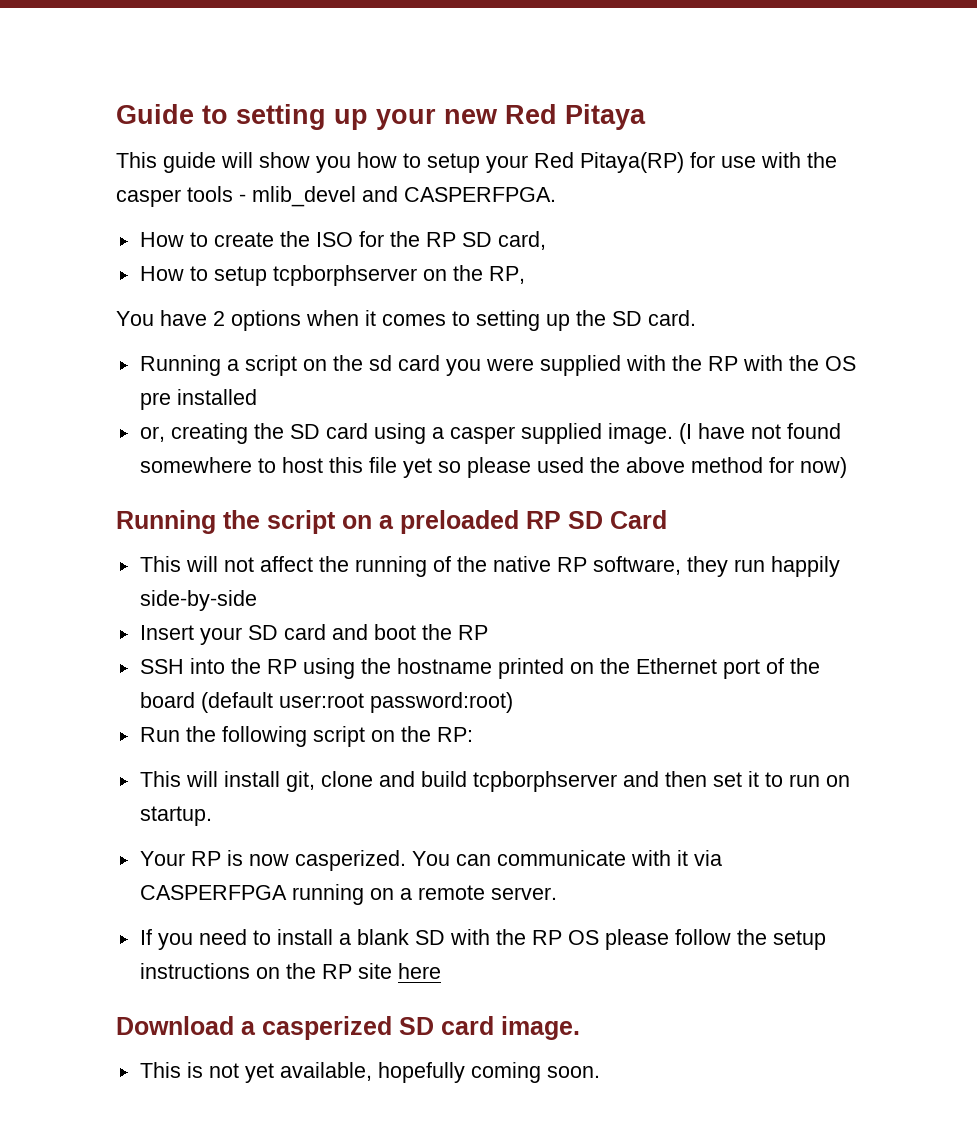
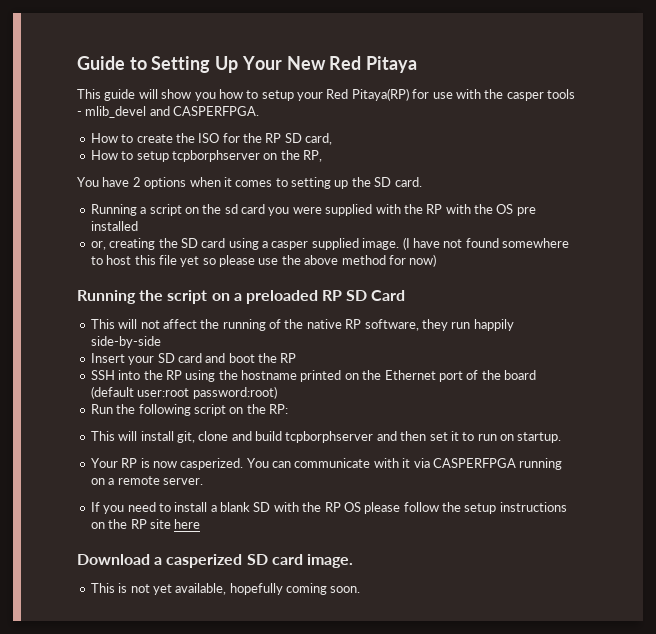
[236,104,498,130] setting up your new -> [151,56,326,73] Setting Up Your New
[536,457,584,473] used -> [258,258,279,265] use

